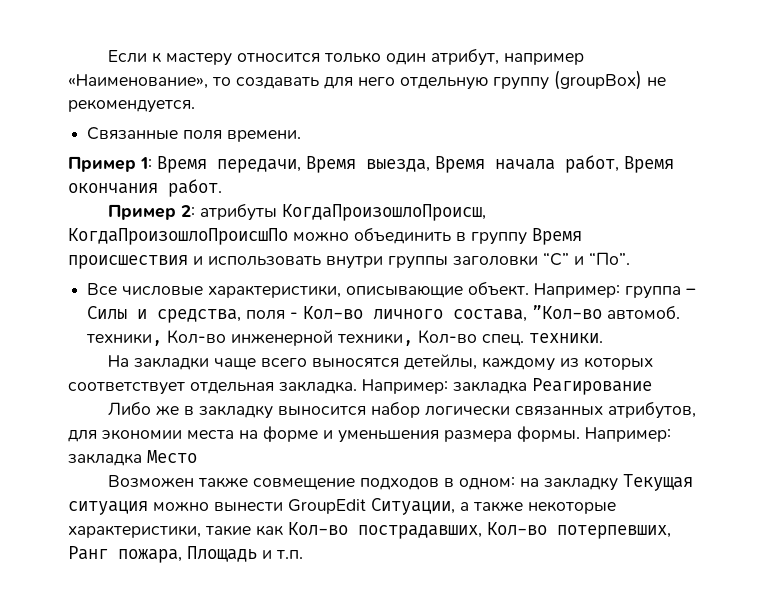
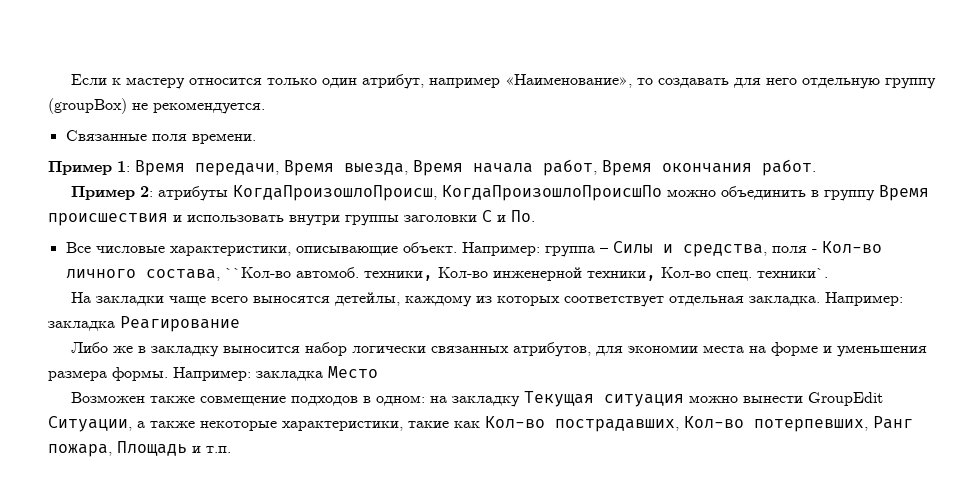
[543,252,630,266] “С” и “По”. -> [482,210,535,222] С и По.
[532,305,603,320] ”Кол-во -> [224,267,291,278] ``Кол-во
[529,333,604,343] техники. -> [756,268,828,278] техники`.

